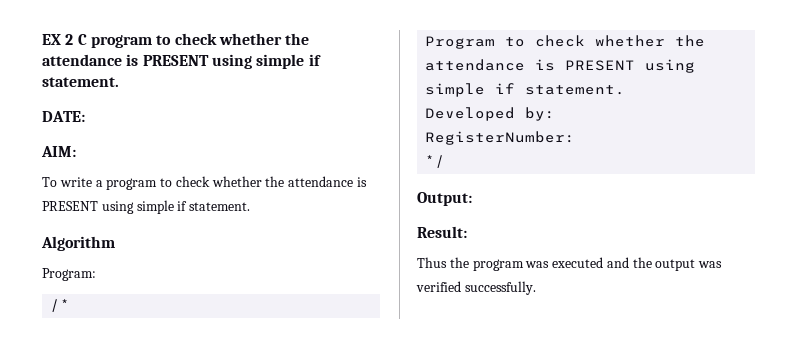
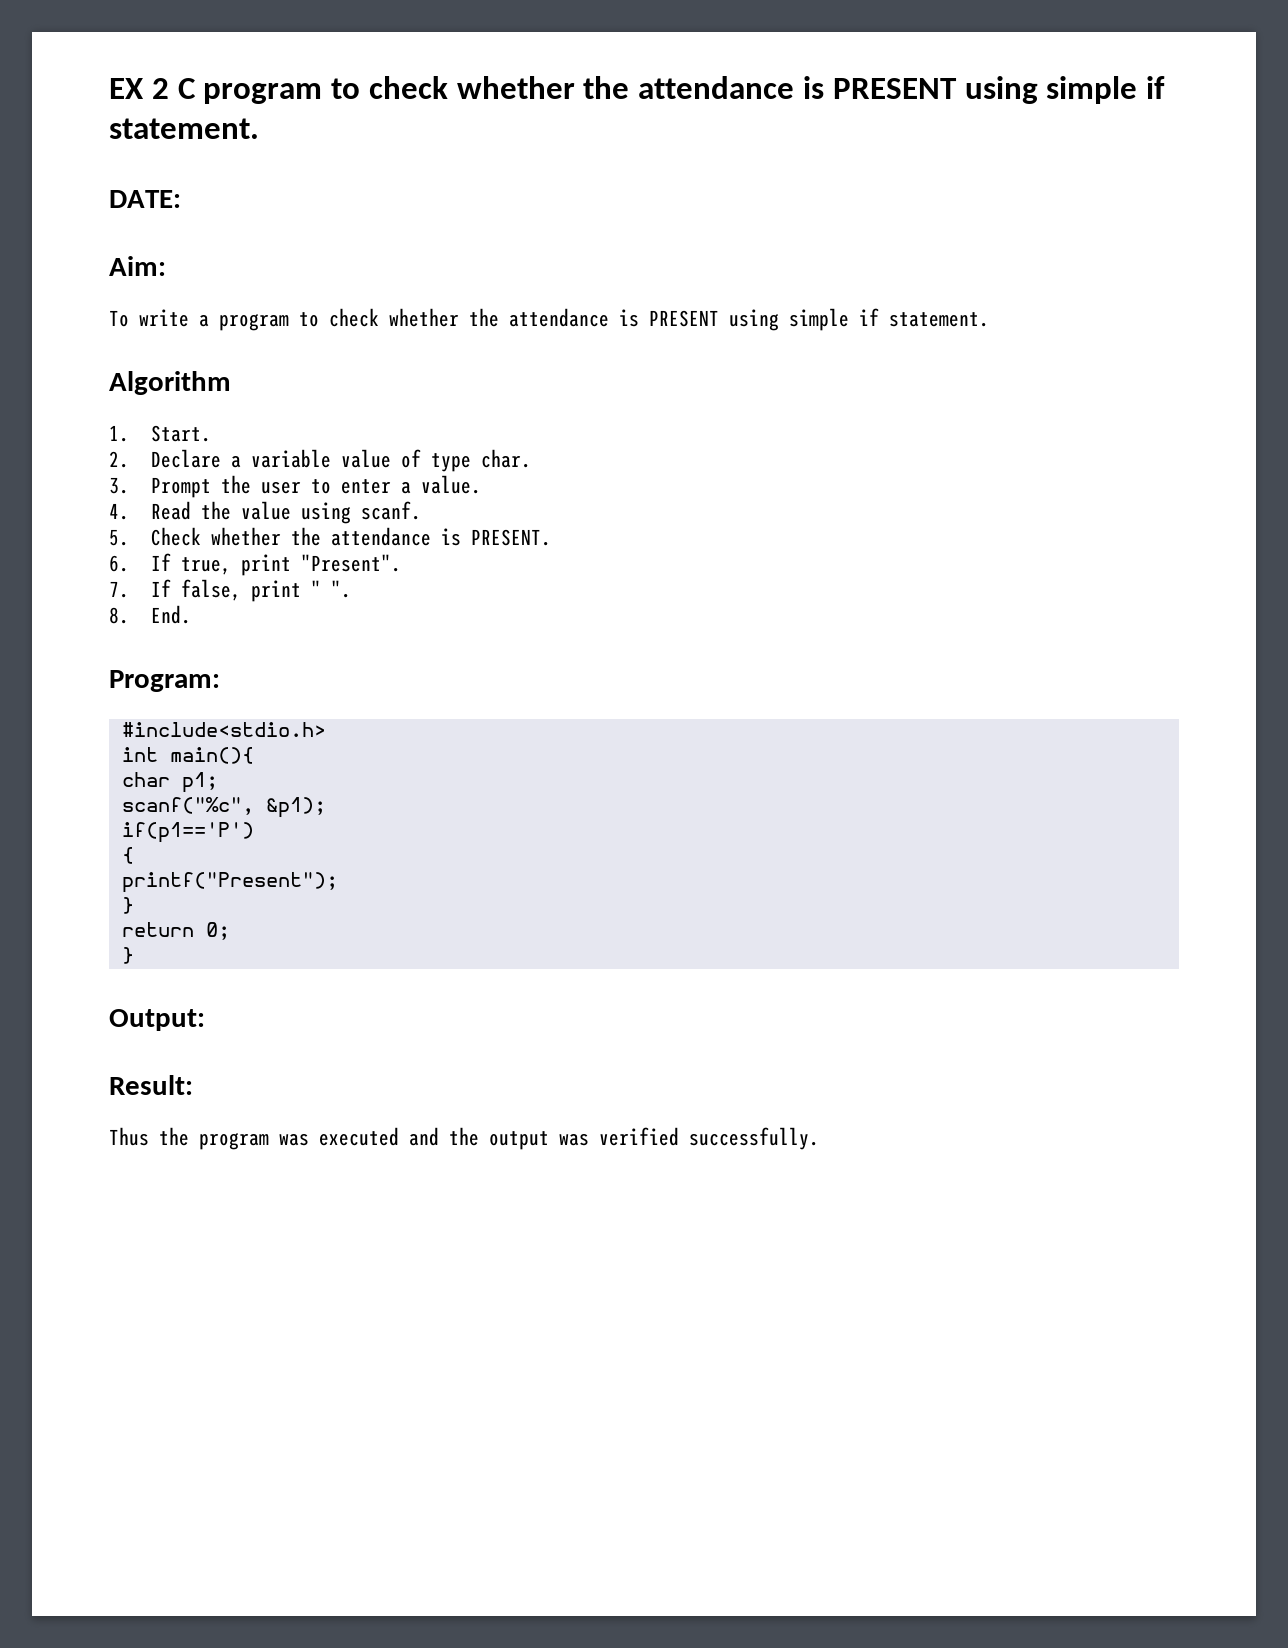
[41,146,76,157] AIM: -> [109,256,166,276] Aim:
[42,268,96,281] [50,299,71,312] [425,35,706,49] [425,59,696,73] [425,83,626,97] [425,107,556,121] [425,131,576,145] [425,155,446,168] Program: // /* // Program to check whether the attendance is PRESENT using simple if statement. // Developed by: // RegisterNumber: // */ -> [109,425,211,442] [109,449,531,472] [109,475,481,498] [109,501,421,524] [109,527,551,546] [109,553,401,576] [109,579,351,602] [109,605,191,624] [109,670,220,692] [121,722,326,737] [121,747,254,764] [121,772,218,793] [121,797,326,818] [121,822,254,843] [121,847,134,864] [121,872,338,893] [121,897,134,914] [121,922,230,940] [121,947,134,964] 1. Start. // 2. Declare a variable value of type char. // 3. Prompt the user to enter a value. // 4. Read the value using scanf. // 5. Check whether the attendance is PRESENT. // 6. If true, print "Present". // 7. If false, print " ". // 8. End. // Program: // #include<stdio.h> // int main(){ // char p1; // scanf("%c", &p1); // if(p1=='P') // { // printf("Present"); // } // return 0; // }

